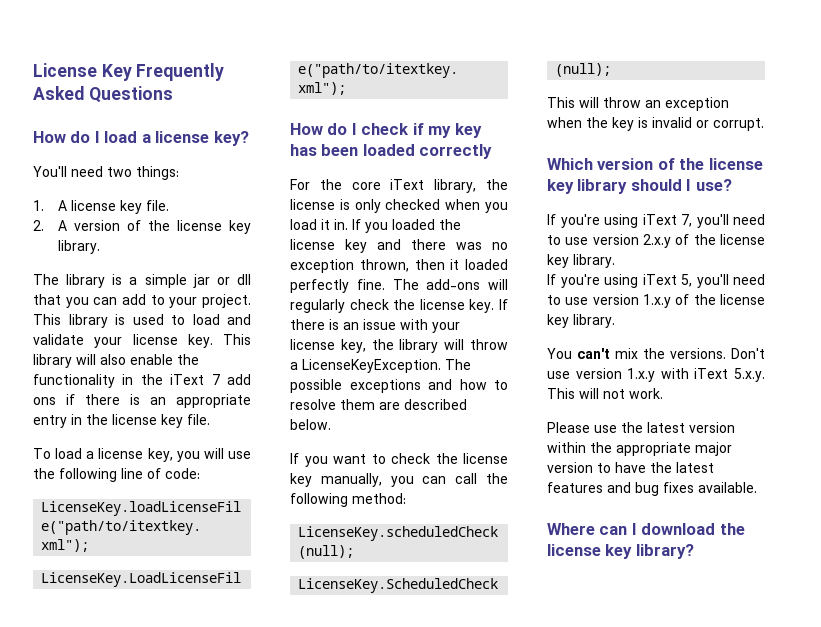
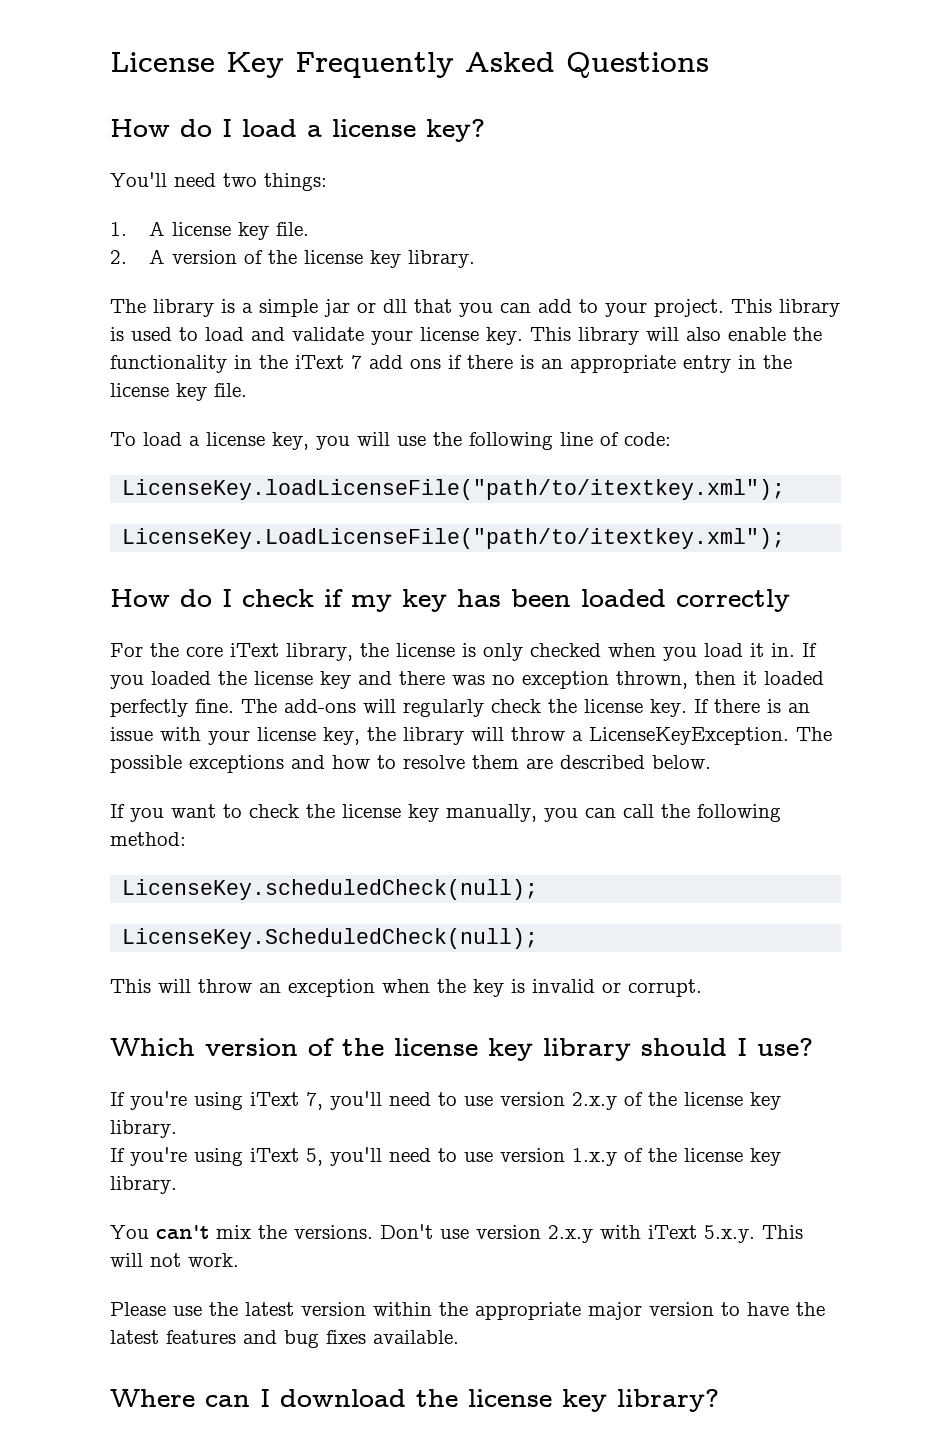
[627,368,656,382] 1.x.y -> [548,1225,593,1243] 2.x.y

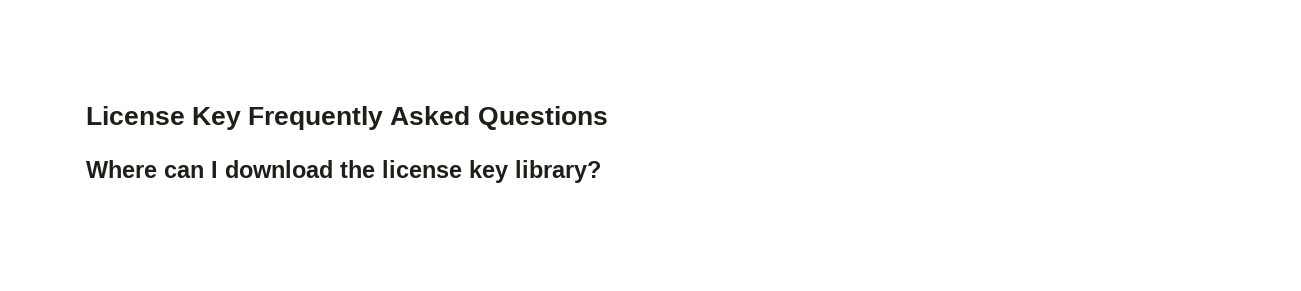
[110,119,485,142] [110,172,327,191] [110,221,309,240] [110,249,475,268] [110,299,840,317] [110,327,822,345] [110,355,792,373] [110,383,247,401] [110,432,671,450] [122,479,786,500] [122,528,786,549] [110,589,790,612] [110,643,817,661] [110,671,824,689] [110,699,810,717] [110,727,832,745] [110,755,711,773] [110,804,781,822] [110,832,186,846] [122,879,539,900] [122,928,539,949] [110,979,702,997] [110,1038,813,1061] [110,1091,781,1110] [110,1120,177,1138] [110,1147,781,1166] [110,1176,177,1194] [110,1224,803,1243] [110,1253,239,1267] [110,1302,825,1320] [110,1330,459,1348] // How do I load a license key? // You'll need two things: // 1. A license key file. // 2. A version of the license key library. // The library is a simple jar or dll that you can add to your project. This library is used to load and validate your license key. This library will also enable the functionality in the iText 7 add ons if there is an appropriate entry in the license key file. // To load a license key, you will use the following line of code: // LicenseKey.loadLicenseFile("path/to/itextkey.xml"); // LicenseKey.LoadLicenseFile("path/to/itextkey.xml"); // How do I check if my key has been loaded correctly // For the core iText library, the license is only checked when you load it in. If you loaded the license key and there was no exception thrown, then it loaded perfectly fine. The add-ons will regularly check the license key. If there is an issue with your license key, the library will throw a LicenseKeyException. The possible exceptions and how to resolve them are described below. // If you want to check the license key manually, you can call the following method: // LicenseKey.scheduledCheck(null); // LicenseKey.ScheduledCheck(null); // This will throw an exception when the key is invalid or corrupt. // Which version of the license key library should I use? // If you're using iText 7, you'll need to use version 2.x.y of the license key library. // If you're using iText 5, you'll need to use version 1.x.y of the license key library. // You can't mix the versions. Don't use version 2.x.y with iText 5.x.y. This will not work. // Please use the latest version within the appropriate major version to have the latest features and bug fixes available. -> (608, 118) none

